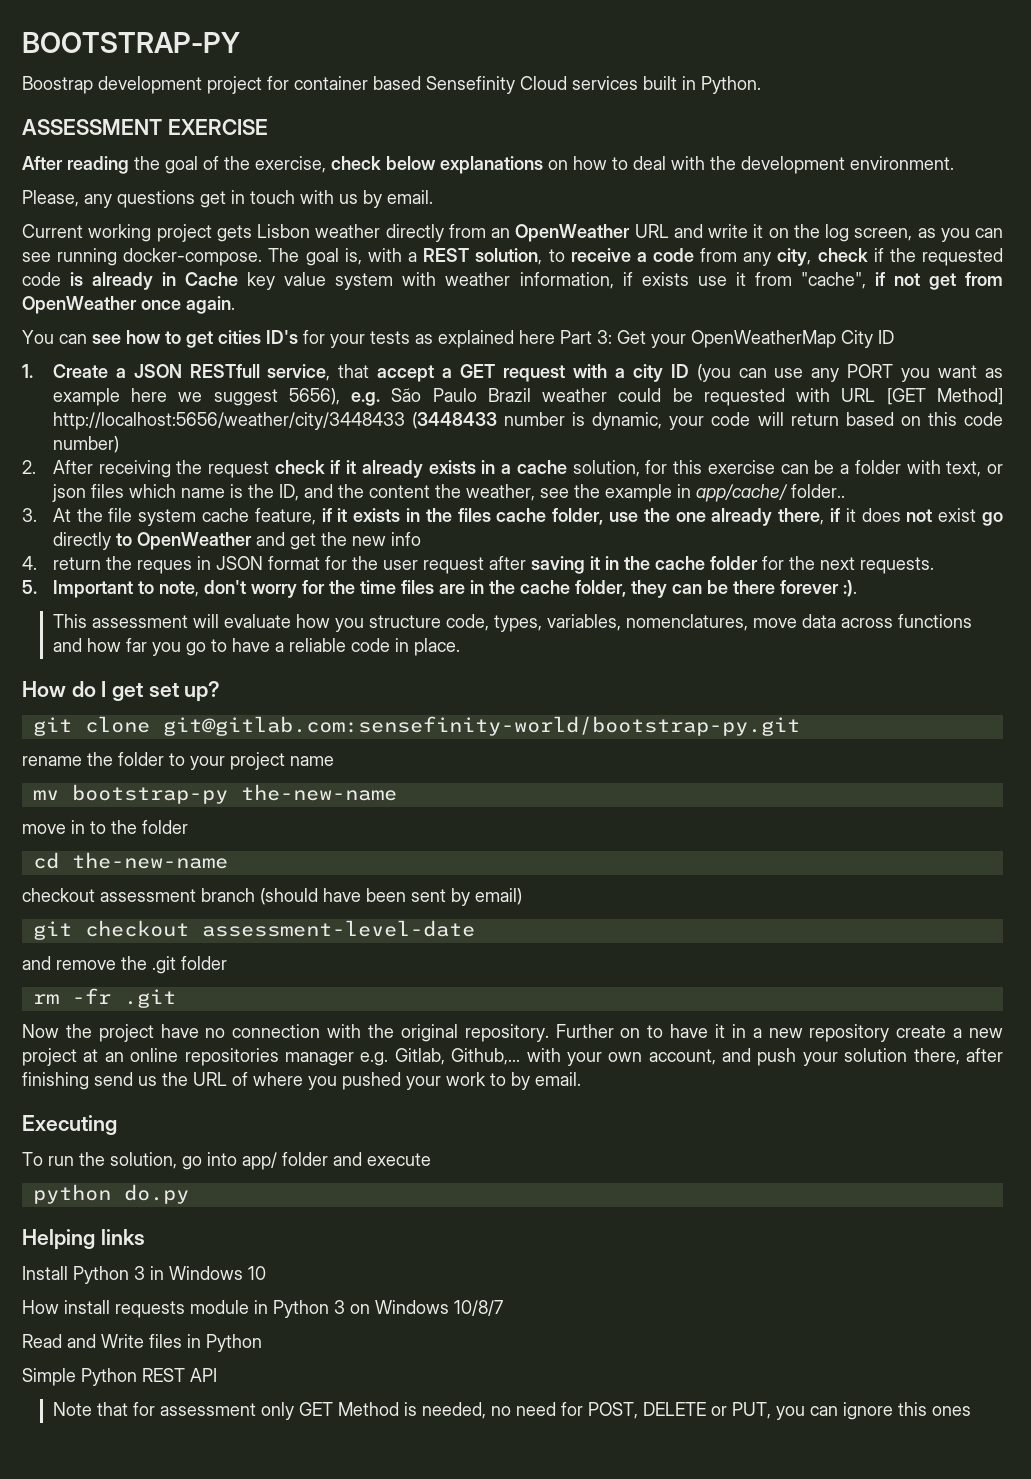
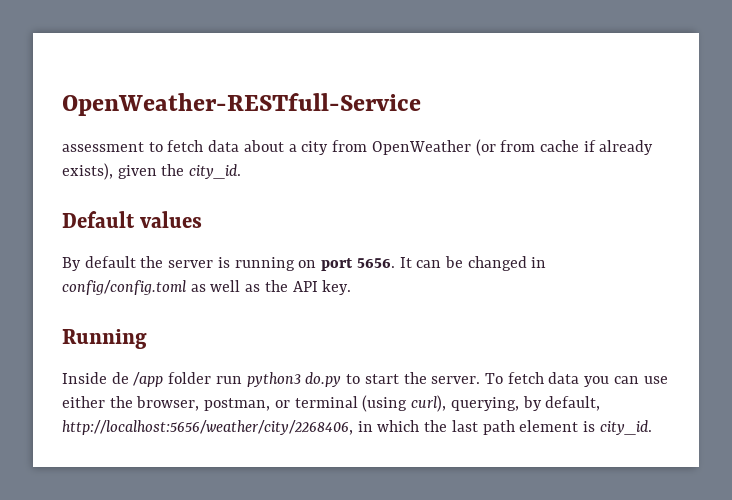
[22,32,240,53] [22,76,761,94] [22,119,268,135] [22,156,954,174] [22,190,433,208] [22,224,1003,242] [22,248,1003,266] [22,272,1003,290] [22,296,235,314] [22,330,894,348] [22,364,1003,382] [52,388,1003,406] [52,412,1003,430] [52,436,119,453] [22,460,1003,478] [51,484,845,502] [22,508,1003,526] [52,532,421,550] [22,556,934,574] [22,580,857,598] [52,614,972,632] [52,638,460,656] [22,681,221,702] [32,716,800,736] [22,752,334,770] [32,784,397,804] [22,820,188,834] [32,852,228,869] [22,888,522,906] [32,920,475,940] [22,956,227,974] [32,988,176,1008] [22,1024,1004,1042] [22,1048,1004,1066] [22,1072,581,1090] [22,1115,117,1135] [22,1152,431,1170] [32,1184,189,1204] [22,1229,145,1250] [22,1266,266,1284] [22,1300,503,1318] [22,1334,262,1352] [22,1368,217,1386] [52,1402,971,1420] BOOTSTRAP-PY // Boostrap development project for container based Sensefinity Cloud services built in Python. // ASSESSMENT EXERCISE // After reading the goal of the exercise, check below explanations on how to deal with the development environment. // Please, any questions get in touch with us by email. // Current working project gets Lisbon weather directly from an OpenWeather URL and write it on the log screen, as you can see running docker-compose. The goal is, with a REST solution, to receive a code from any city, check if the requested code is already in Cache key value system with weather information, if exists use it from "cache", if not get from OpenWeather once again. // You can see how to get cities ID's for your tests as explained here Part 3: Get your OpenWeatherMap City ID // 1. Create a JSON RESTfull service, that accept a GET request with a city ID (you can use any PORT you want as example here we suggest 5656), e.g. São Paulo Brazil weather could be requested with URL [GET Method] http://localhost:5656/weather/city/3448433 (3448433 number is dynamic, your code will return based on this code number) // 2. After receiving the request check if it already exists in a cache solution, for this exercise can be a folder with text, or json files which name is the ID, and the content the weather, see the example in app/cache/ folder.. // 3. At the file system cache feature, if it exists in the files cache folder, use the one already there, if it does not exist go directly to OpenWeather and get the new info // 4. return the reques in JSON format for the user request after saving it in the cache folder for the next requests. // 5. Important to note, don't worry for the time files are in the cache folder, they can be there forever :). // This assessment will evaluate how you structure code, types, variables, nomenclatures, move data across functions and how far you go to have a reliable code in place. // How do I get set up? // git clone git@gitlab.com:sensefinity-world/bootstrap-py.git // rename the folder to your project name // mv bootstrap-py the-new-name // move in to the folder // cd the-new-name // checkout assessment branch (should have been sent by email) // git checkout assessment-level-date // and remove the .git folder // rm -fr .git // Now the project have no connection with the original repository. Further on to have it in a new repository create a new project at an online repositories manager e.g. Gitlab, Github,... with your own account, and push your solution there, after finishing send us the URL of where you pushed your work to by email. // Executing // To run the solution, go into app/ folder and execute // python do.py // Helping links // Install Python 3 in Windows 10 // How install requests module in Python 3 on Windows 10/8/7 // Read and Write files in Python // Simple Python REST API // Note that for assessment only GET Method is needed, no need for POST, DELETE or PUT, you can ignore this ones -> [62,93,421,116] [62,139,654,156] [62,163,242,180] [62,211,203,228] [62,256,547,271] [62,280,352,295] [62,329,147,349] [62,372,668,387] [62,395,601,412] [62,420,652,435] OpenWeather-RESTfull-Service // assessment to fetch data about a city from OpenWeather (or from cache if already exists), given the city_id. // Default values // By default the server is running on port 5656. It can be changed in config/config.toml as well as the API key. // Running // Inside de /app folder run python3 do.py to start the server. To fetch data you can use either the browser, postman, or terminal (using curl), querying, by default, http://localhost:5656/weather/city/2268406, in which the last path element is city_id.

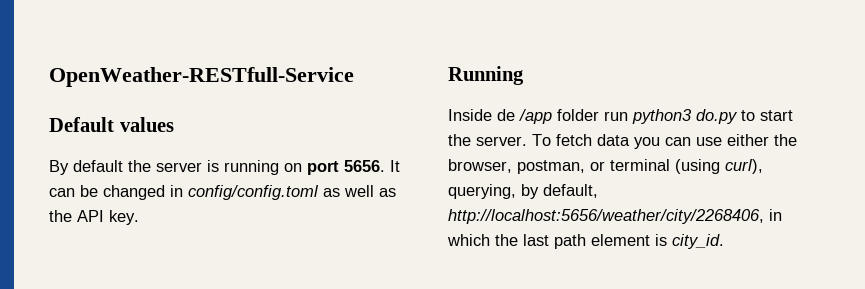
[62,139,654,156] [62,163,242,180] // assessment to fetch data about a city from OpenWeather (or from cache if already exists), given the city_id. -> (354, 77) none

